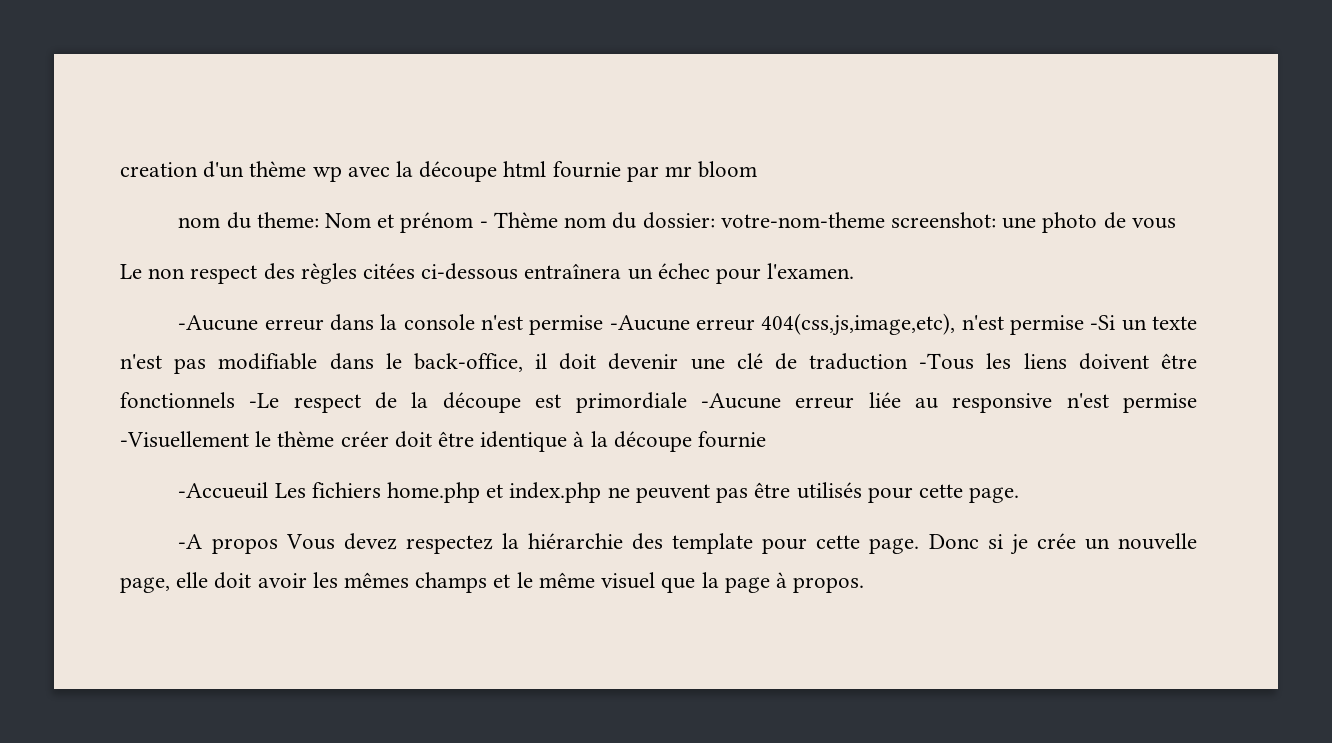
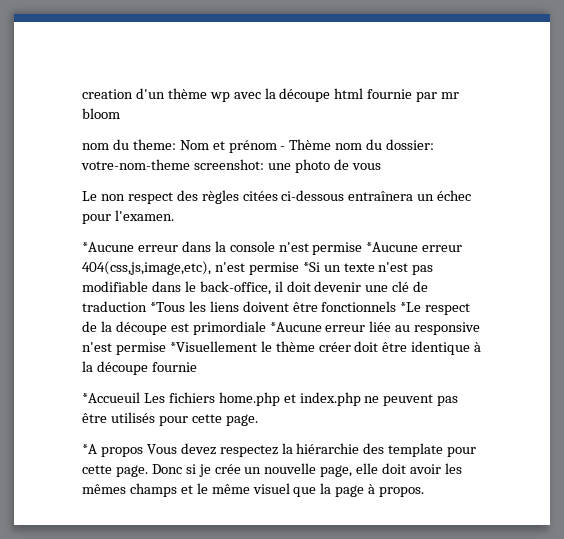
[178,315,259,331] -Aucune -> [82,242,134,252] *Aucune
[609,315,690,331] -Aucune -> [366,242,419,252] *Aucune
[1090,315,1116,330] -Si -> [302,262,320,272] *Si
[919,353,975,370] -Tous -> [149,302,185,312] *Tous
[249,393,280,408] -Le -> [400,302,422,312] *Le
[700,393,781,409] -Aucune -> [269,322,322,332] *Aucune
[120,431,249,448] -Visuellement -> [169,341,257,352] *Visuellement
[178,482,269,499] -Accueuil -> [82,392,140,403] *Accueuil
[178,534,203,549] -A -> [82,444,97,454] *A

